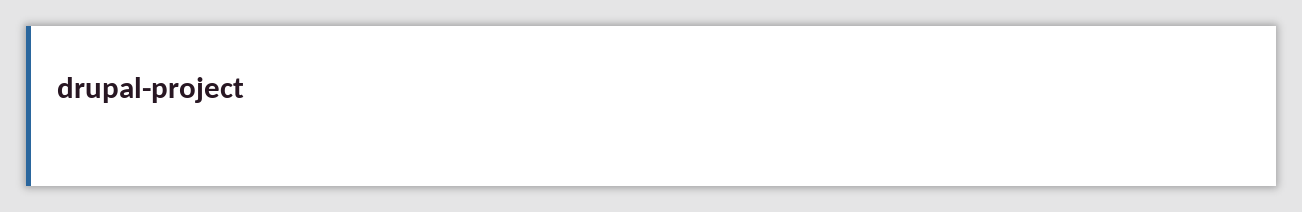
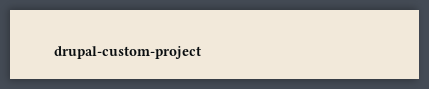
[57,77,244,103] drupal-project -> [54,46,201,59] drupal-custom-project

